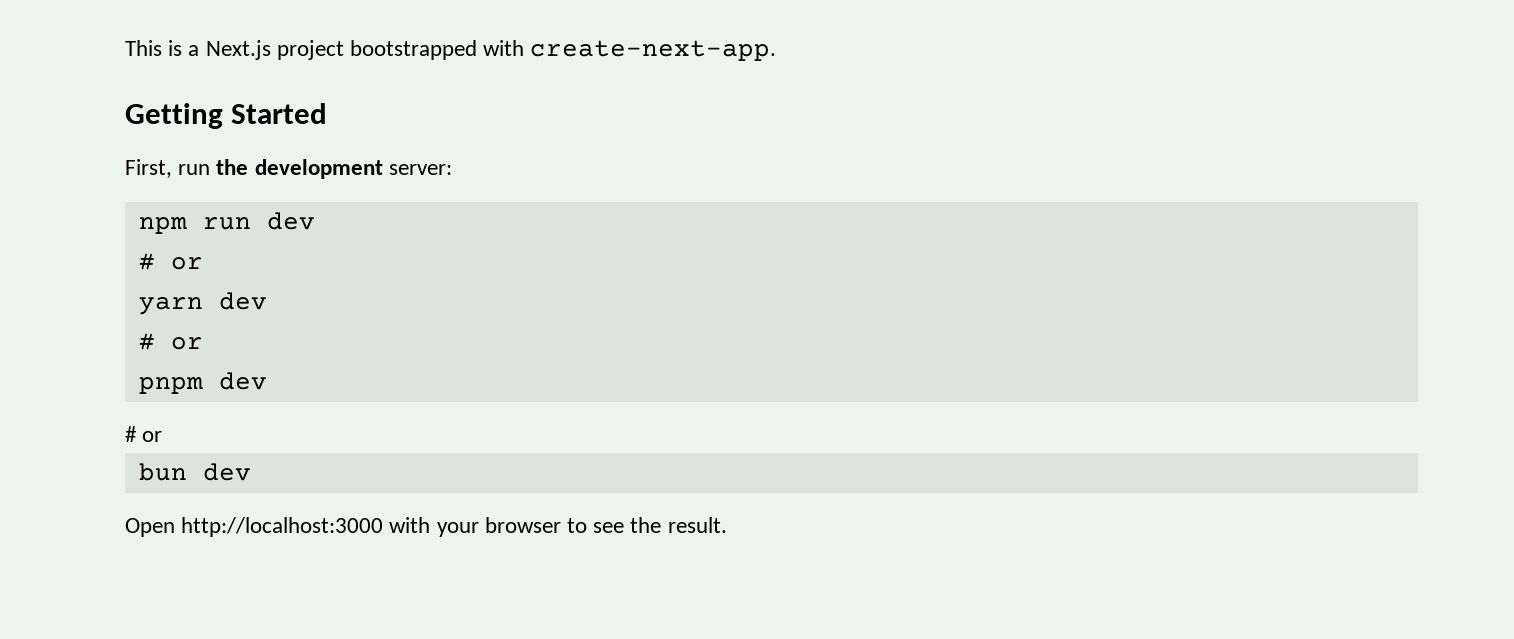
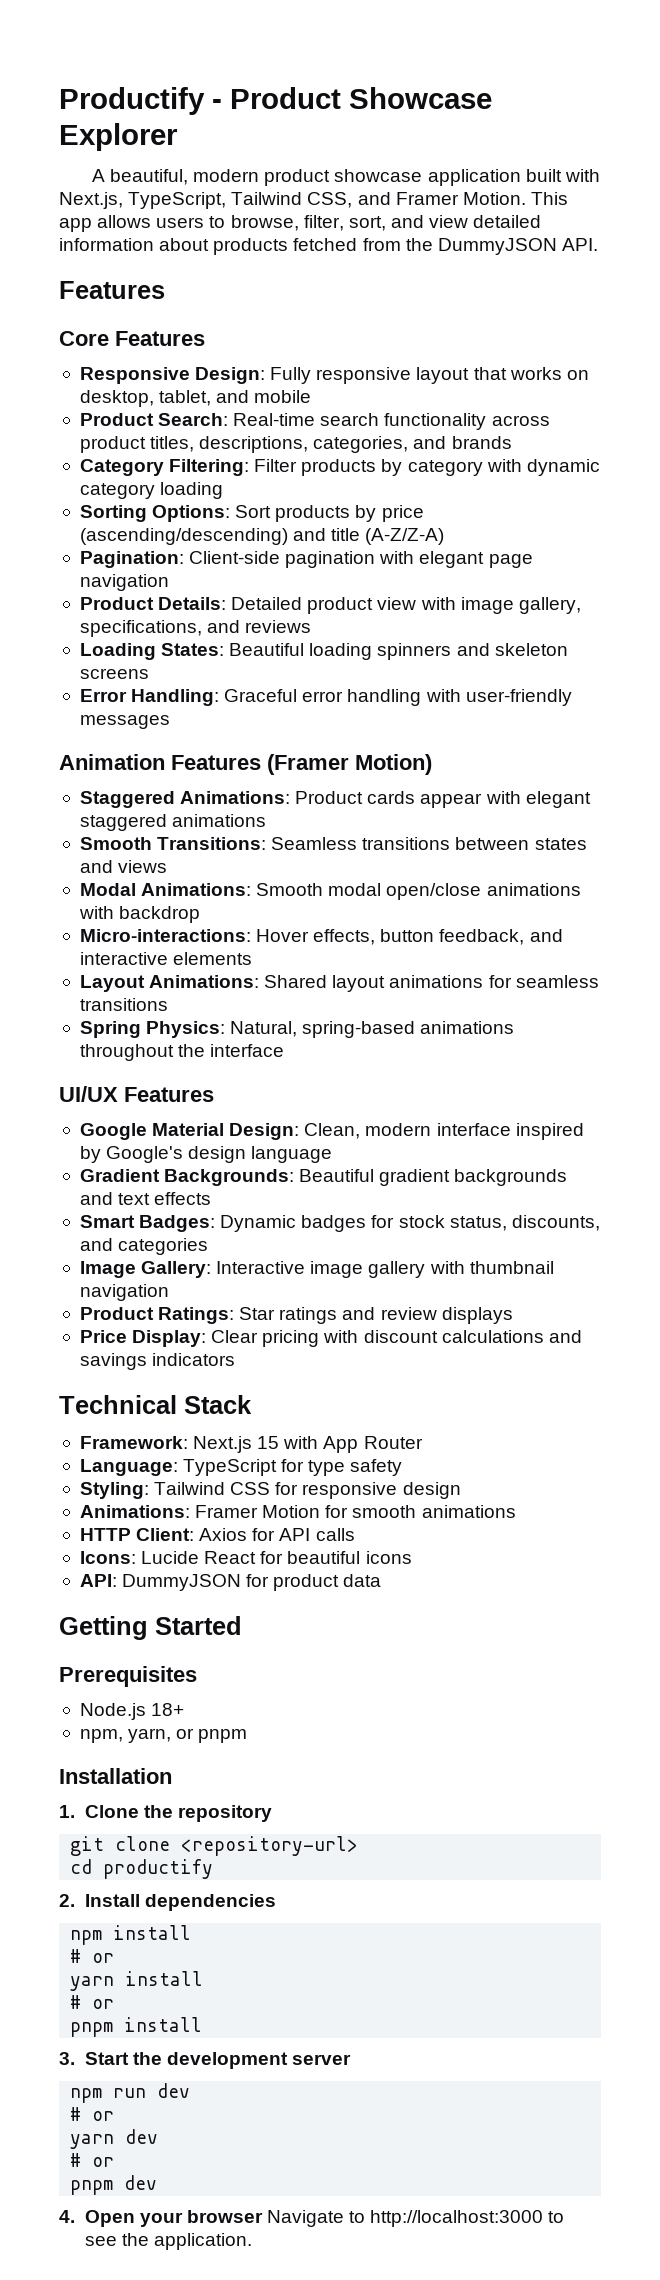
[125,40,777,61] [125,103,328,129] [125,159,211,178] This is a Next.js project bootstrapped with create-next-app. // Getting Started // First, run -> [59,87,492,115] [59,123,178,151] [91,169,600,186] [59,192,568,209] [59,215,542,232] [59,238,598,255] [59,281,165,299] [59,331,205,346] [79,367,589,384] [79,390,312,407] [79,413,550,430] [79,436,512,453] [79,459,600,476] [79,482,224,499] [79,505,424,522] [79,528,445,545] [79,551,533,568] [79,574,169,591] [79,597,581,614] [79,620,312,637] [79,643,568,660] [79,668,149,679] [79,689,572,706] [79,715,170,729] [59,754,432,775] [79,791,591,808] [79,814,267,831] [79,837,587,850] [79,860,168,873] [79,883,581,900] [78,906,201,923] [79,929,563,945] [79,952,253,965] [79,975,599,992] [79,998,168,1011] [79,1021,515,1038] [79,1044,285,1061] [59,1086,214,1102] [79,1123,584,1140] [79,1146,333,1163] [79,1169,568,1186] [79,1192,212,1205] [79,1215,600,1232] [79,1238,209,1255] [79,1261,554,1278] [79,1284,169,1301] [79,1307,513,1324] [79,1330,582,1347] [79,1353,236,1370] [59,1395,252,1414] [79,1436,423,1453] [79,1459,403,1476] [79,1482,461,1499] [79,1505,516,1518] [79,1528,355,1541] [79,1551,412,1564] [79,1574,382,1591] [59,1616,242,1640] [59,1666,197,1687] [79,1703,185,1720] [79,1728,248,1743] [59,1768,172,1784] [59,1805,272,1822] [70,1836,359,1856] [70,1859,214,1879] [59,1894,276,1911] [70,1925,192,1945] [70,1949,115,1963] [70,1971,204,1991] [70,1995,115,2009] [70,2017,203,2037] [59,2052,129,2065] Productify - Product Showcase Explorer // A beautiful, modern product showcase application built with Next.js, TypeScript, Tailwind CSS, and Framer Motion. This app allows users to browse, filter, sort, and view detailed information about products fetched from the DummyJSON API. // Features // Core Features // Responsive Design: Fully responsive layout that works on desktop, tablet, and mobile // Product Search: Real-time search functionality across product titles, descriptions, categories, and brands // Category Filtering: Filter products by category with dynamic category loading // Sorting Options: Sort products by price (ascending/descending) and title (A-Z/Z-A) // Pagination: Client-side pagination with elegant page navigation // Product Details: Detailed product view with image gallery, specifications, and reviews // Loading States: Beautiful loading spinners and skeleton screens // Error Handling: Graceful error handling with user-friendly messages // Animation Features (Framer Motion) // Staggered Animations: Product cards appear with elegant staggered animations // Smooth Transitions: Seamless transitions between states and views // Modal Animations: Smooth modal open/close animations with backdrop // Micro-interactions: Hover effects, button feedback, and interactive elements // Layout Animations: Shared layout animations for seamless transitions // Spring Physics: Natural, spring-based animations throughout the interface // UI/UX Features // Google Material Design: Clean, modern interface inspired by Google's design language // Gradient Backgrounds: Beautiful gradient backgrounds and text effects // Smart Badges: Dynamic badges for stock status, discounts, and categories // Image Gallery: Interactive image gallery with thumbnail navigation // Product Ratings: Star ratings and review displays // Price Display: Clear pricing with discount calculations and savings indicators // Technical Stack // Framework: Next.js 15 with App Router // Language: TypeScript for type safety // Styling: Tailwind CSS for responsive design // Animations: Framer Motion for smooth animations // HTTP Client: Axios for API calls // Icons: Lucide React for beautiful icons // API: DummyJSON for product data // Getting Started // Prerequisites // Node.js 18+ // npm, yarn, or pnpm // Installation // 1. Clone the repository // git clone <repository-url> // cd productify // 2. Install dependencies // npm install // # or // yarn install // # or // pnpm install // 3. Start
[388,164,452,175] server: -> [291,2054,351,2065] server
[125,426,163,442] [138,463,251,481] [125,517,561,537] # or // bun dev // Open http://localhost:3000 with your browser -> [59,2210,544,2227] 4. Open your browser Navigate to http://localhost:3000
[667,517,727,533] result. -> [153,2233,252,2250] application.

